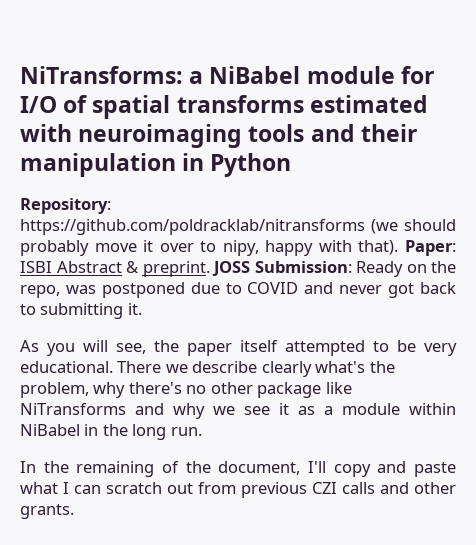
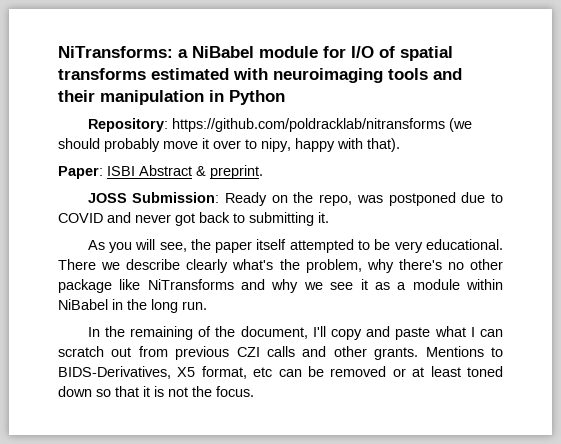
(399, 247) none -> (400, 145) //
(210, 269) none -> (263, 172) //
(74, 511) none -> [425,346,503,357] [58,366,503,379] [58,386,254,397] Mentions to BIDS-Derivatives, X5 format, etc can be removed or at least toned down so that it is not the focus.

